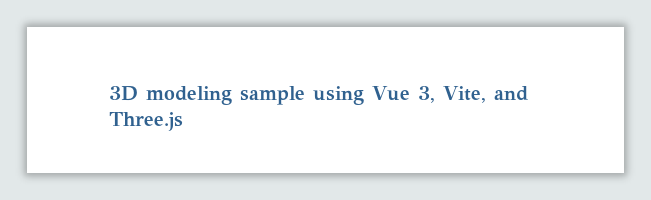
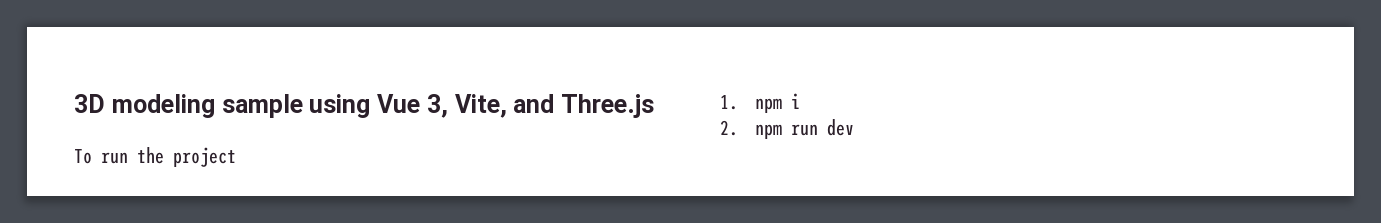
(183, 121) none -> [74,147,236,167] [720,93,800,113] [720,119,854,139] // To run the project // 1. npm i // 2. npm run dev

